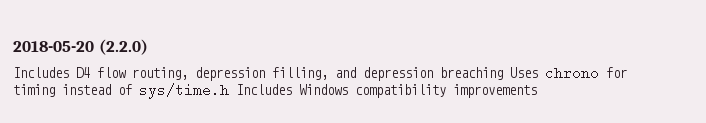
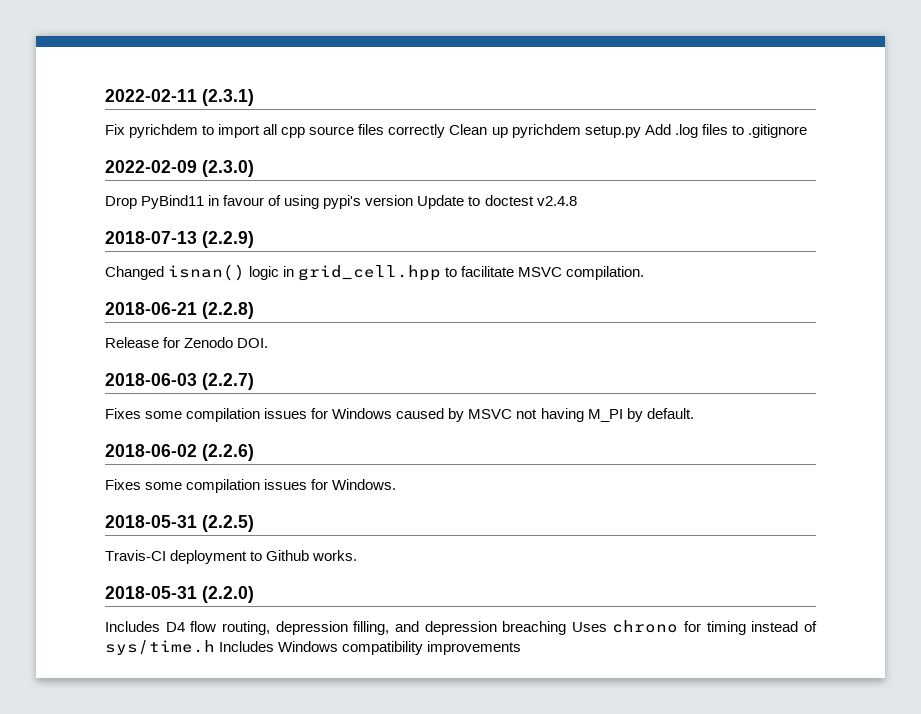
[13,41,94,52] 2018-05-20 -> [105,89,254,106] [105,124,807,138] [105,160,254,177] [105,195,577,209] [105,231,254,248] [105,264,645,281] [105,302,254,319] [105,337,269,348] [105,373,254,390] [105,408,694,422] [105,444,254,461] [105,479,397,493] [105,515,254,532] [105,550,358,564] [105,586,197,599] 2022-02-11 (2.3.1) // Fix pyrichdem to import all cpp source files correctly Clean up pyrichdem setup.py Add .log files to .gitignore // 2022-02-09 (2.3.0) // Drop PyBind11 in favour of using pypi's version Update to doctest v2.4.8 // 2018-07-13 (2.2.9) // Changed isnan() logic in grid_cell.hpp to facilitate MSVC compilation. // 2018-06-21 (2.2.8) // Release for Zenodo DOI. // 2018-06-03 (2.2.7) // Fixes some compilation issues for Windows caused by MSVC not having M_PI by default. // 2018-06-02 (2.2.6) // Fixes some compilation issues for Windows. // 2018-05-31 (2.2.5) // Travis-CI deployment to Github works. // 2018-05-31

